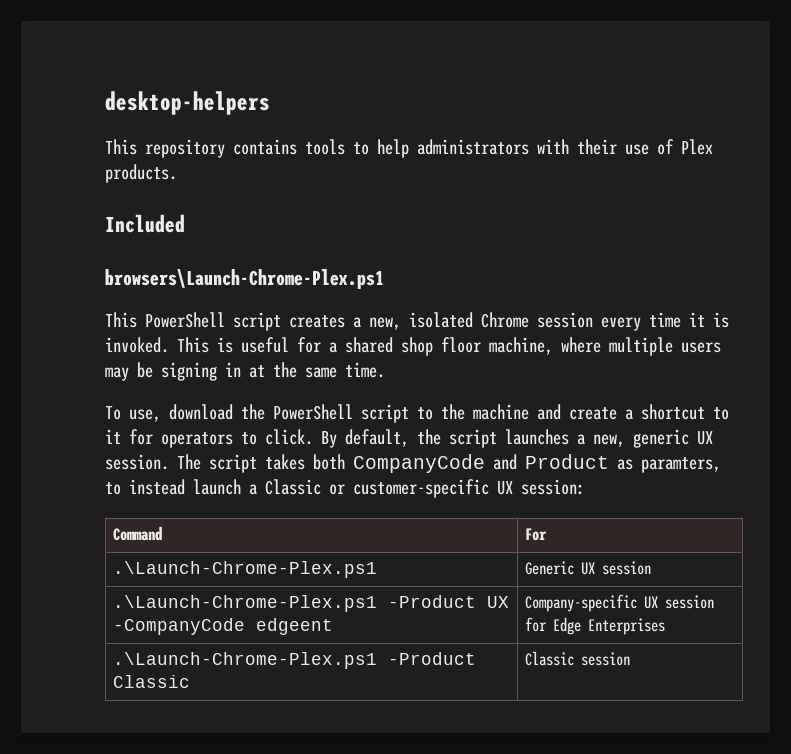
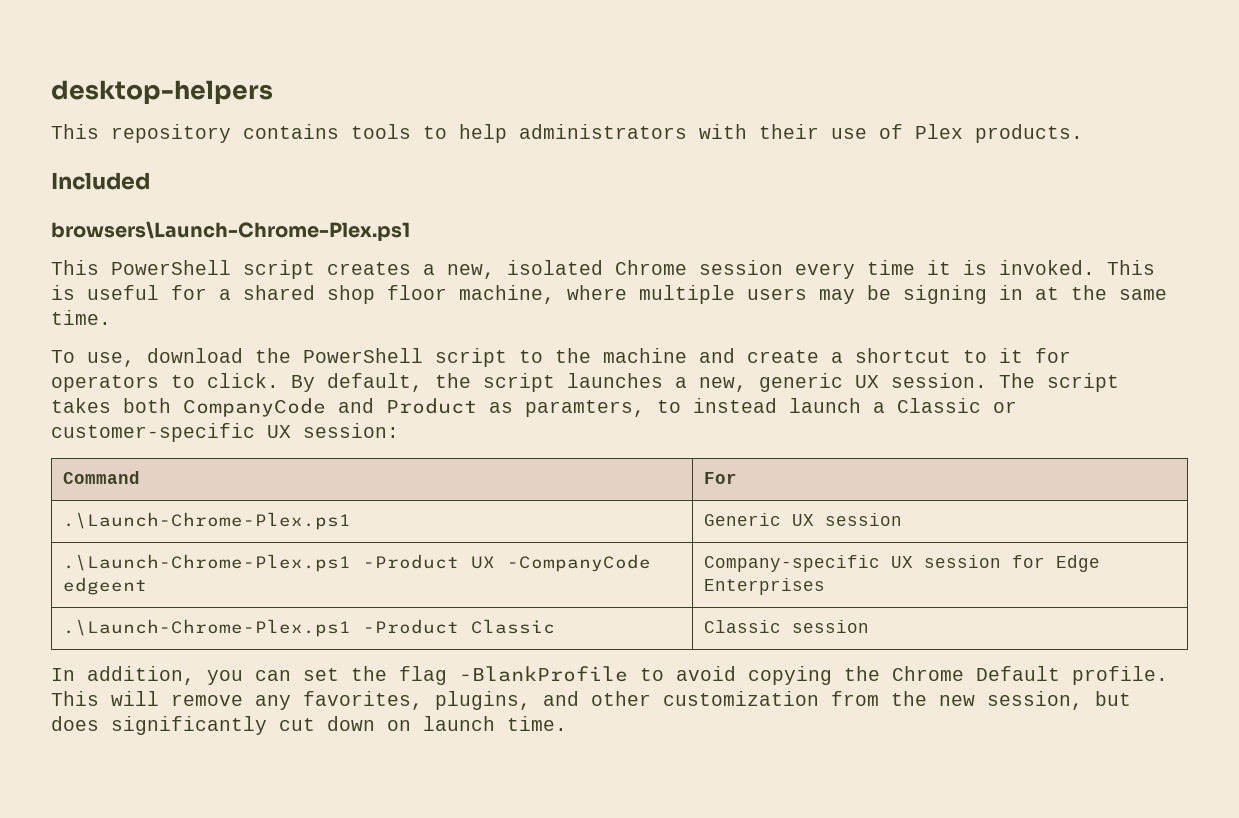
(630, 659) none -> [51,666,1168,685] [51,691,1131,710] [51,716,567,735] // In addition, you can set the flag -BlankProfile to avoid copying the Chrome Default profile. This will remove any favorites, plugins, and other customization from the new session, but does significantly cut down on launch time.

